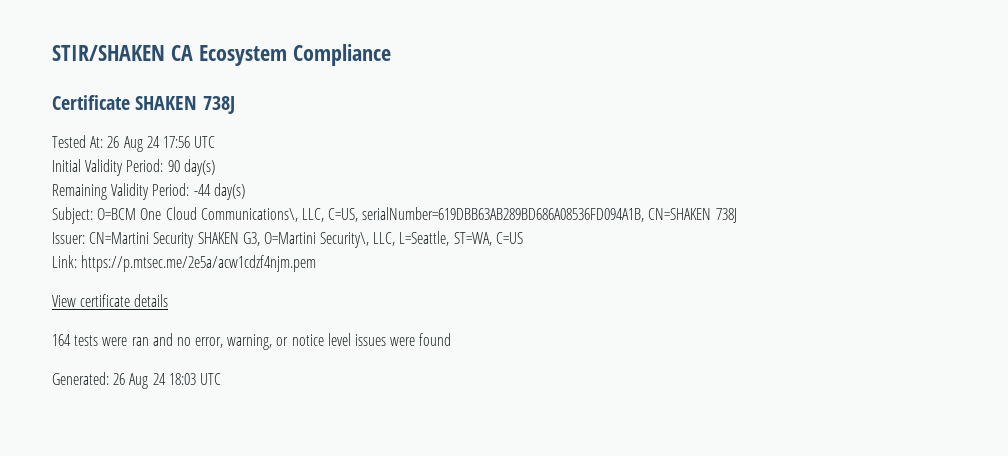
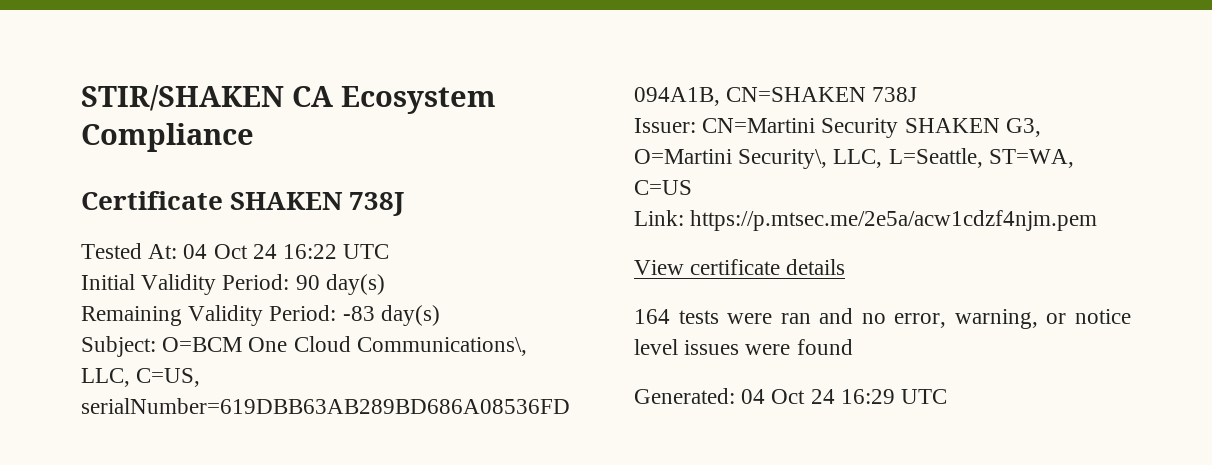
[107,136,190,152] 26 Aug 24 17:56 -> [183,244,338,259] 04 Oct 24 16:22
[193,184,211,196] -44 -> [342,306,375,321] -83
[113,373,196,389] 26 Aug 24 18:03 -> [741,389,895,404] 04 Oct 24 16:29

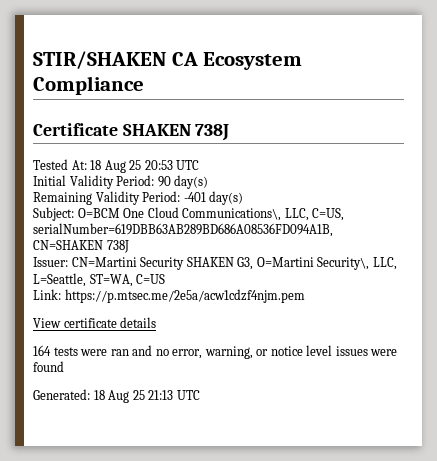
[183,244,338,259] 04 Oct 24 16:22 -> [90,160,173,173] 18 Aug 25 20:53
[342,306,375,321] -83 -> [183,192,206,202] -401
[741,389,895,404] 04 Oct 24 16:29 -> [93,390,174,403] 18 Aug 25 21:13

